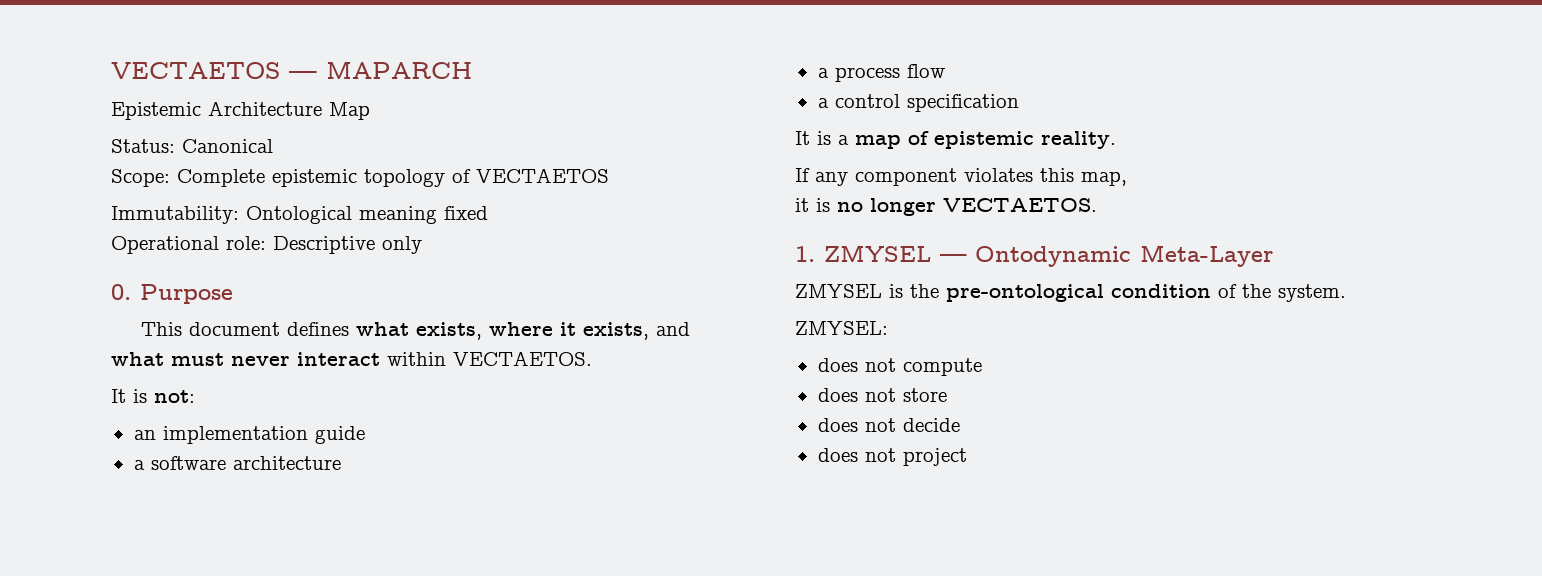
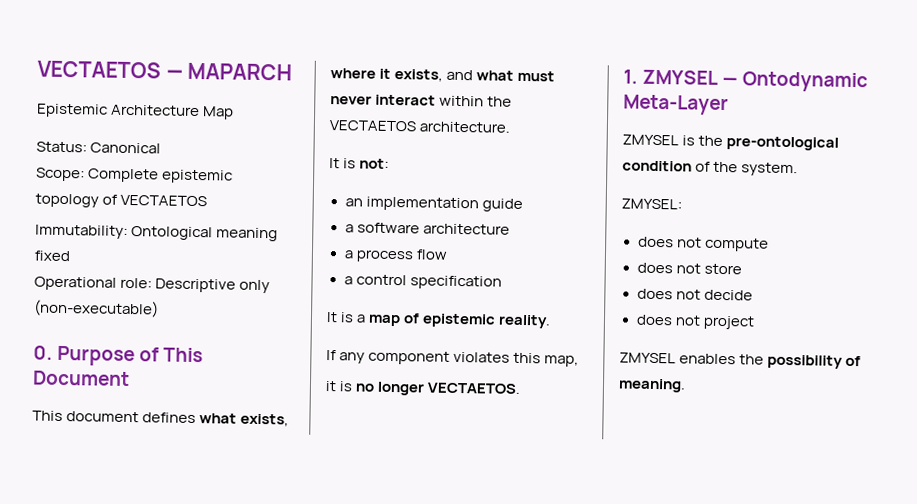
(422, 245) none -> [33,299,159,318] (non-executable)
(233, 294) none -> [139,347,204,363] [32,370,130,387] of This Document
[453,351,592,366] VECTAETOS. -> [487,96,513,107] [329,120,511,133] the VECTAETOS architecture.
(967, 457) none -> [619,352,862,369] [618,378,686,393] // ZMYSEL enables the possibility of meaning.

